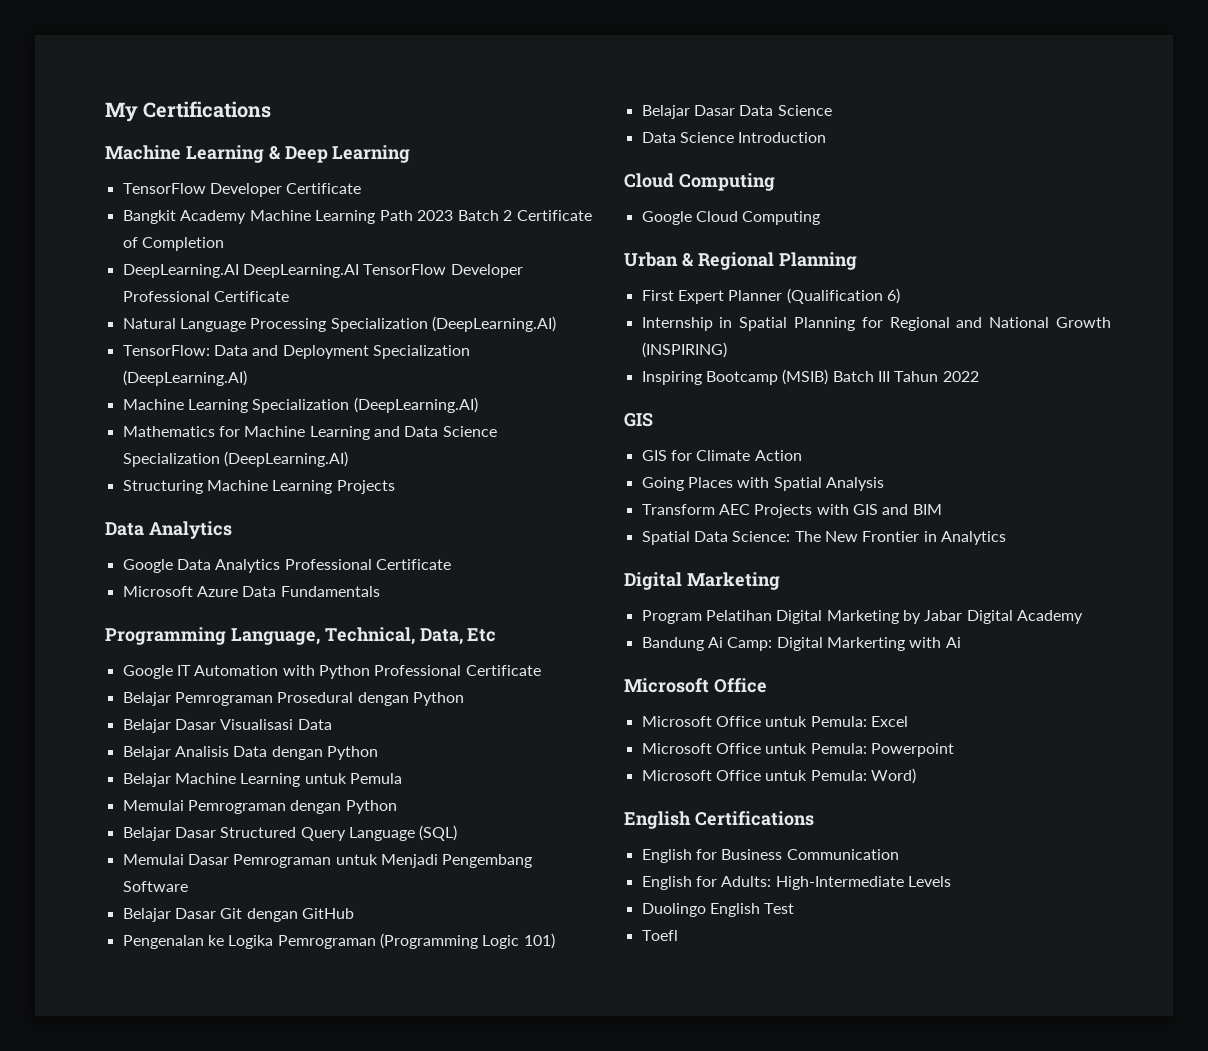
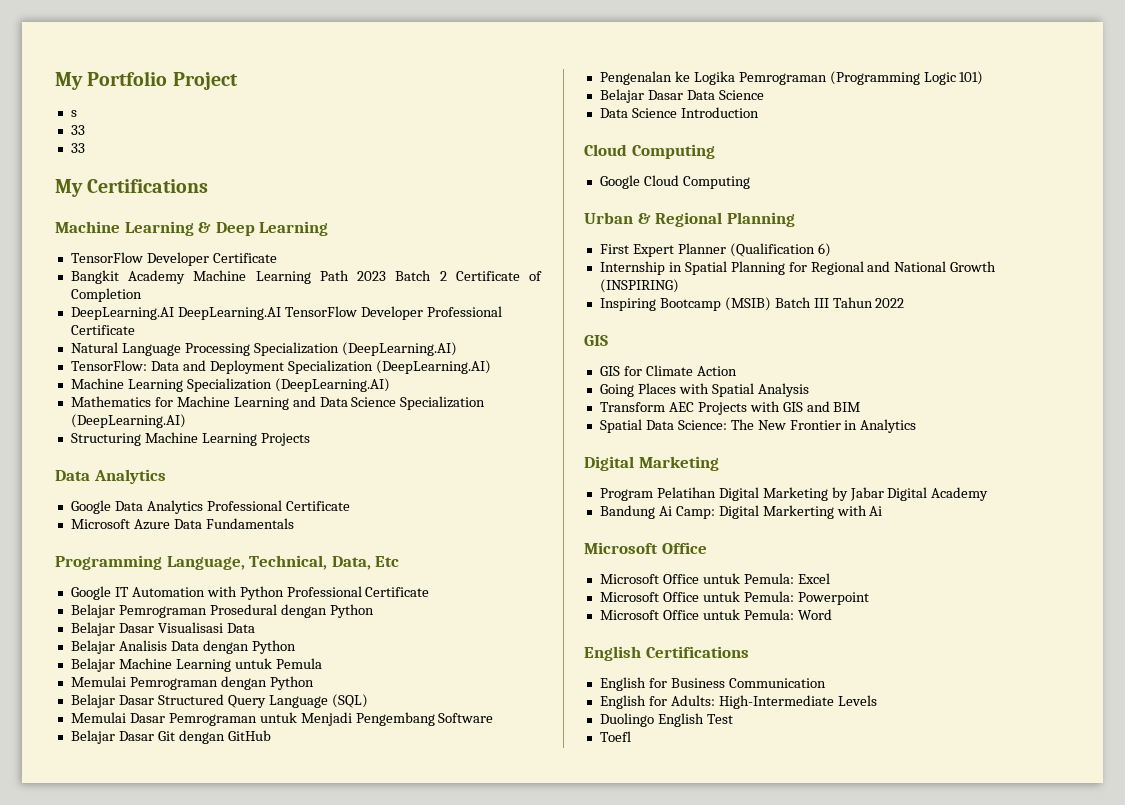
[105,102,138,122] My -> [55,71,238,90] [70,110,77,117] [70,125,85,135] [70,143,85,153] [55,179,83,197] My Portfolio Project // s // 33 // 33 // My
[870,768,916,784] Word) -> [797,609,832,620] Word

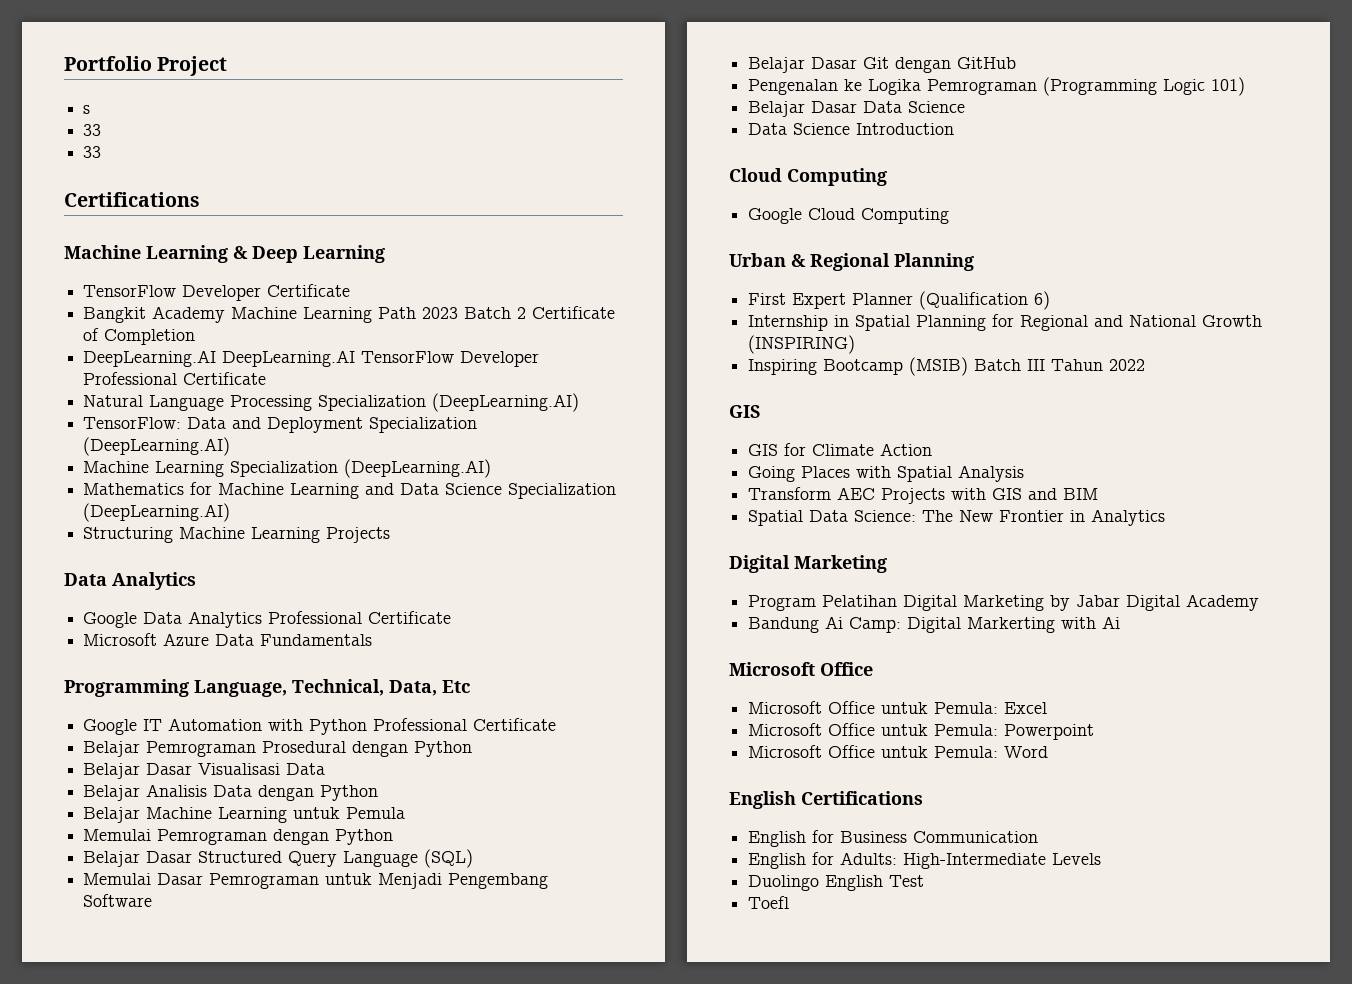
[55,72,83,90] My -> (64, 63) none
[55,179,83,197] My -> (102, 152) none

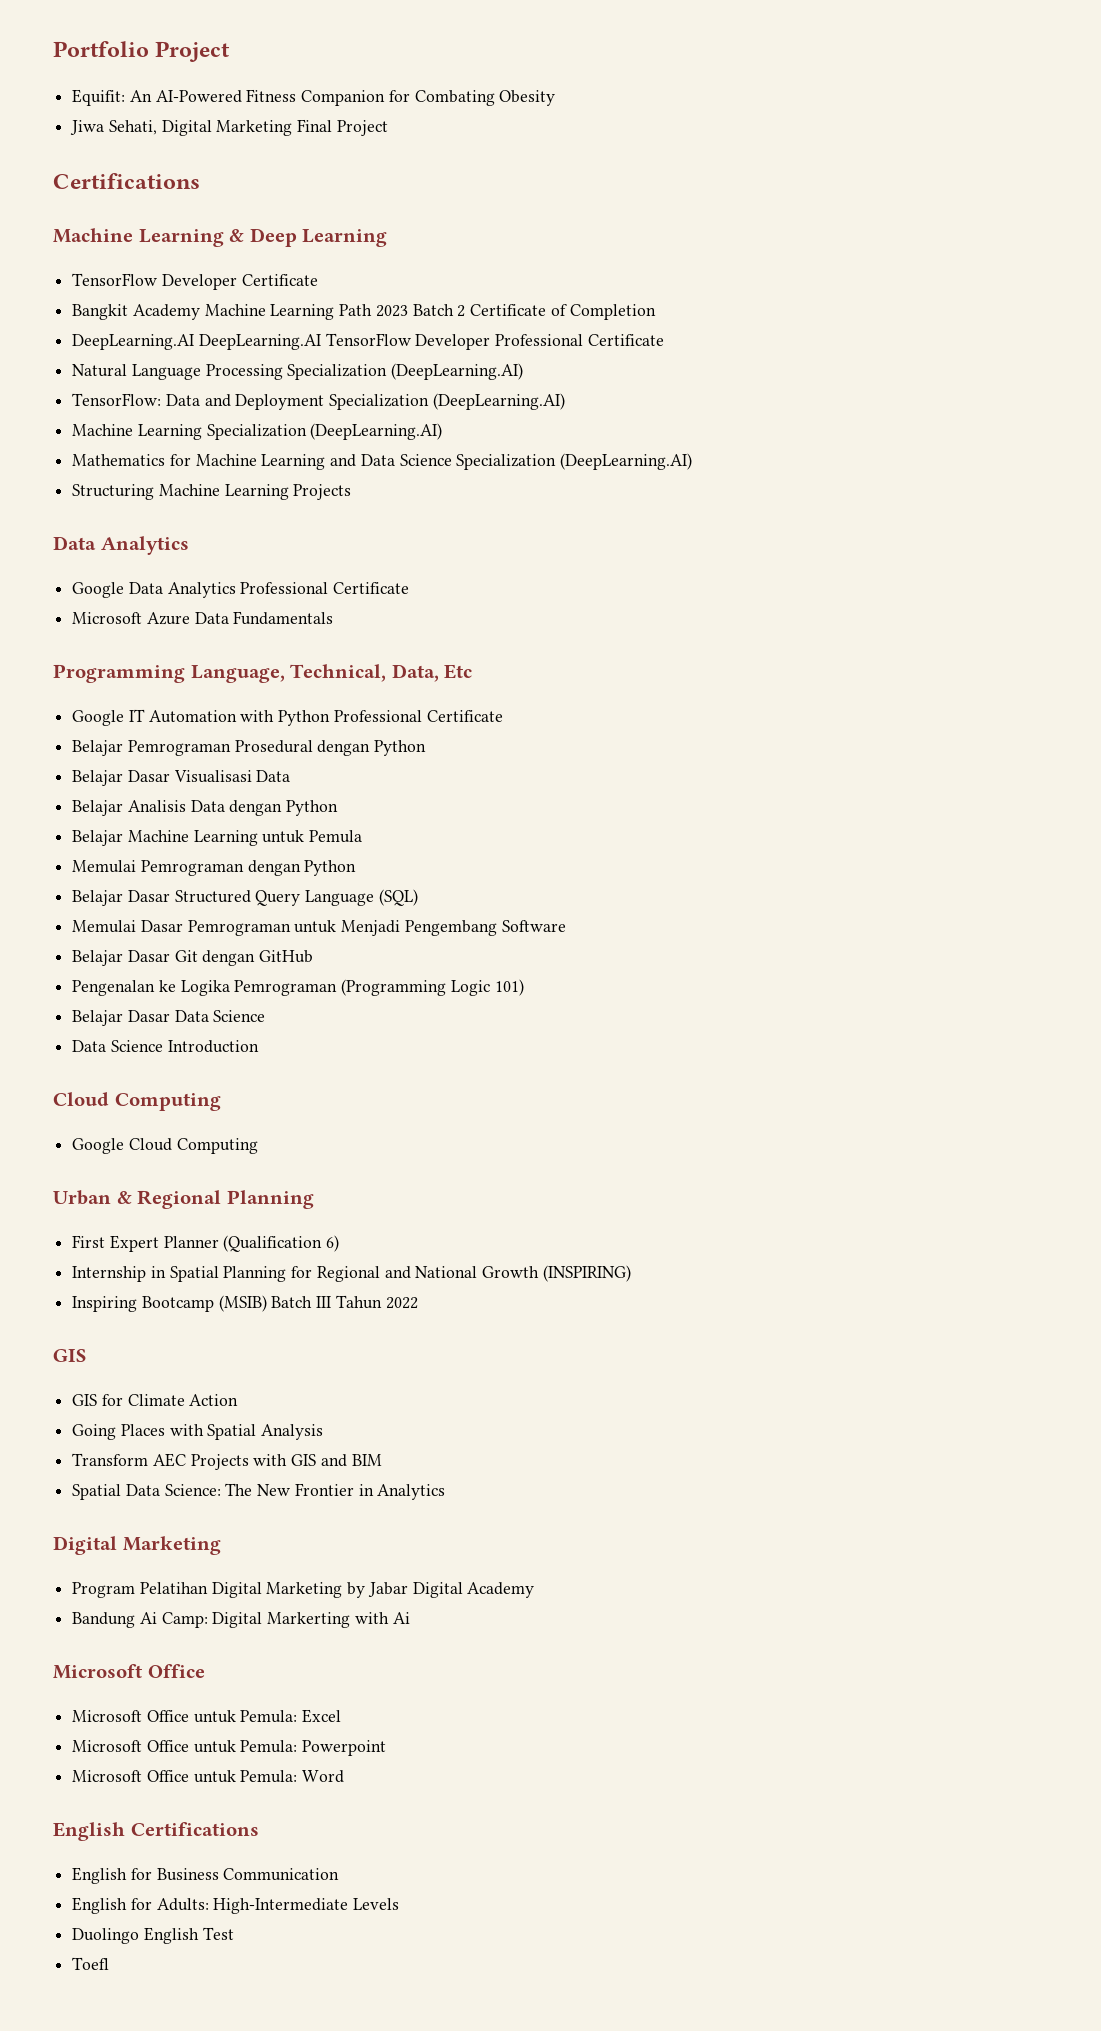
[83,105,91,114] [83,124,102,136] [83,146,102,158] s // 33 // 33 -> [72,89,556,106] [70,119,388,136] Equifit: An AI-Powered Fitness Companion for Combating Obesity // Jiwa Sehati, Digital Marketing Final Project

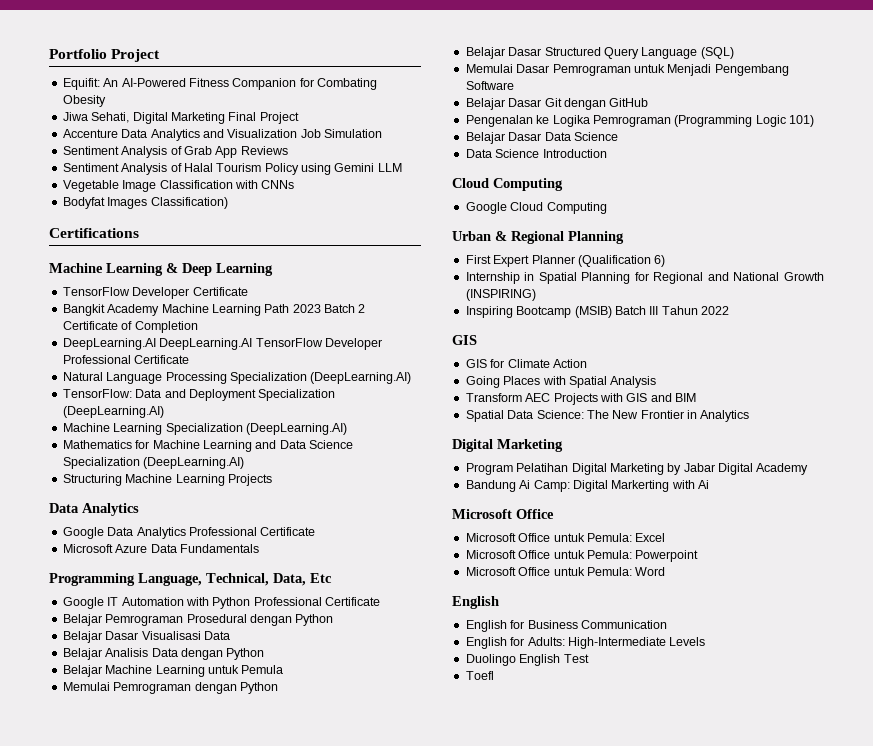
(388, 128) none -> [62,129,382,141] [62,146,288,158] [62,163,402,175] [62,180,295,192] [62,197,228,209] // Accenture Data Analytics and Visualization Job Simulation // Sentiment Analysis of Grab App Reviews // Sentiment Analysis of Halal Tourism Policy using Gemini LLM // Vegetable Image Classification with CNNs // Bodyfat Images Classification)
[130,1822,259,1836] Certifications -> (499, 602) none

